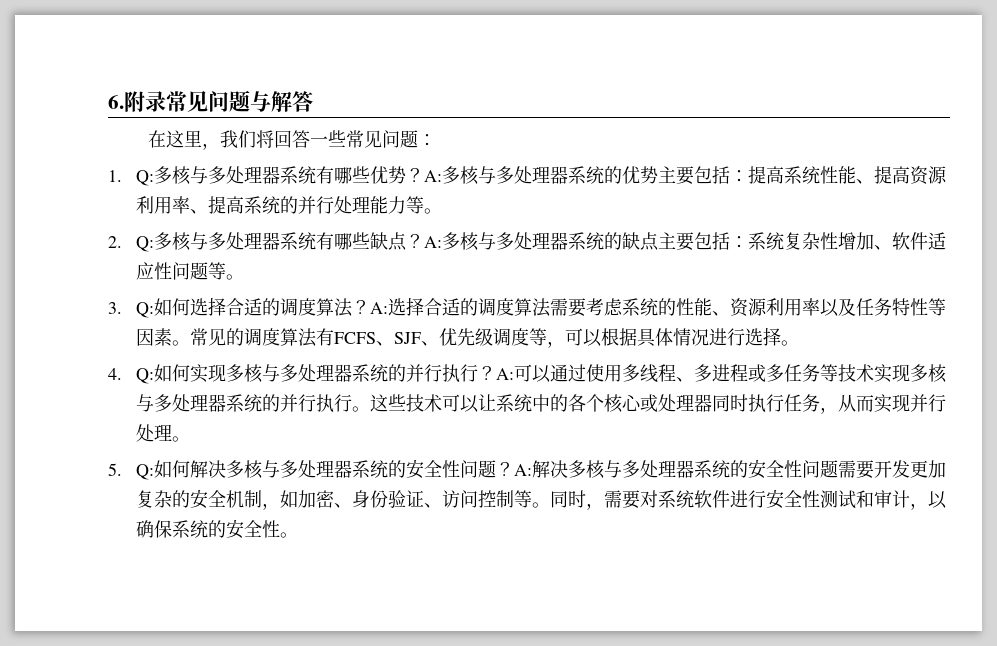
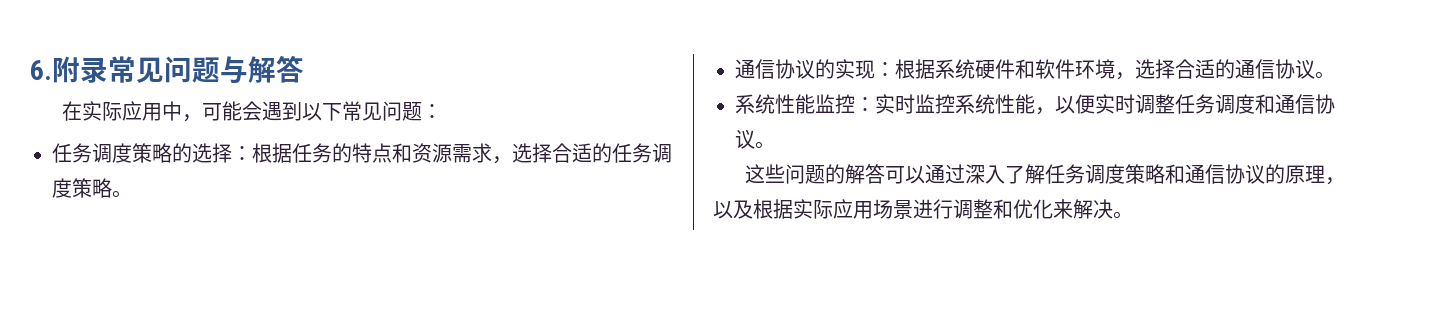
[165,130,436,150] [108,166,947,186] [135,196,442,214] [108,232,946,252] [135,262,244,280] [108,297,946,318] [135,327,799,348] [108,364,947,384] [135,394,946,414] [135,424,190,442] [108,459,946,480] [135,489,947,510] [135,519,280,539] 这里，我们将回答一些常见问题： // 1. Q:多核与多处理器系统有哪些优势？A:多核与多处理器系统的优势主要包括：提高系统性能、提高资源利用率、提高系统的并行处理能力等。 // 2. Q:多核与多处理器系统有哪些缺点？A:多核与多处理器系统的缺点主要包括：系统复杂性增加、软件适应性问题等。 // 3. Q:如何选择合适的调度算法？A:选择合适的调度算法需要考虑系统的性能、资源利用率以及任务特性等因素。常见的调度算法有FCFS、SJF、优先级调度等，可以根据具体情况进行选择。 // 4. Q:如何实现多核与多处理器系统的并行执行？A:可以通过使用多线程、多进程或多任务等技术实现多核与多处理器系统的并行执行。这些技术可以让系统中的各个核心或处理器同时执行任务，从而实现并行处理。 // 5. Q:如何解决多核与多处理器系统的安全性问题？A:解决多核与多处理器系统的安全性问题需要开发更加复杂的安全机制，如加密、身份验证、访问控制等。同时，需要对系统软件进行安全性测试和审计，以确保系统的安全性 -> [81,101,442,122] [52,143,672,164] [52,178,132,198] [735,59,1335,80] [735,94,1335,115] [735,129,775,149] [744,164,1345,185] [713,199,1113,219] 实际应用中，可能会遇到以下常见问题： // 任务调度策略的选择：根据任务的特点和资源需求，选择合适的任务调度策略。 // 通信协议的实现：根据系统硬件和软件环境，选择合适的通信协议。 // 系统性能监控：实时监控系统性能，以便实时调整任务调度和通信协议。 // 这些问题的解答可以通过深入了解任务调度策略和通信协议的原理，以及根据实际应用场景进行调整和优化来解决

